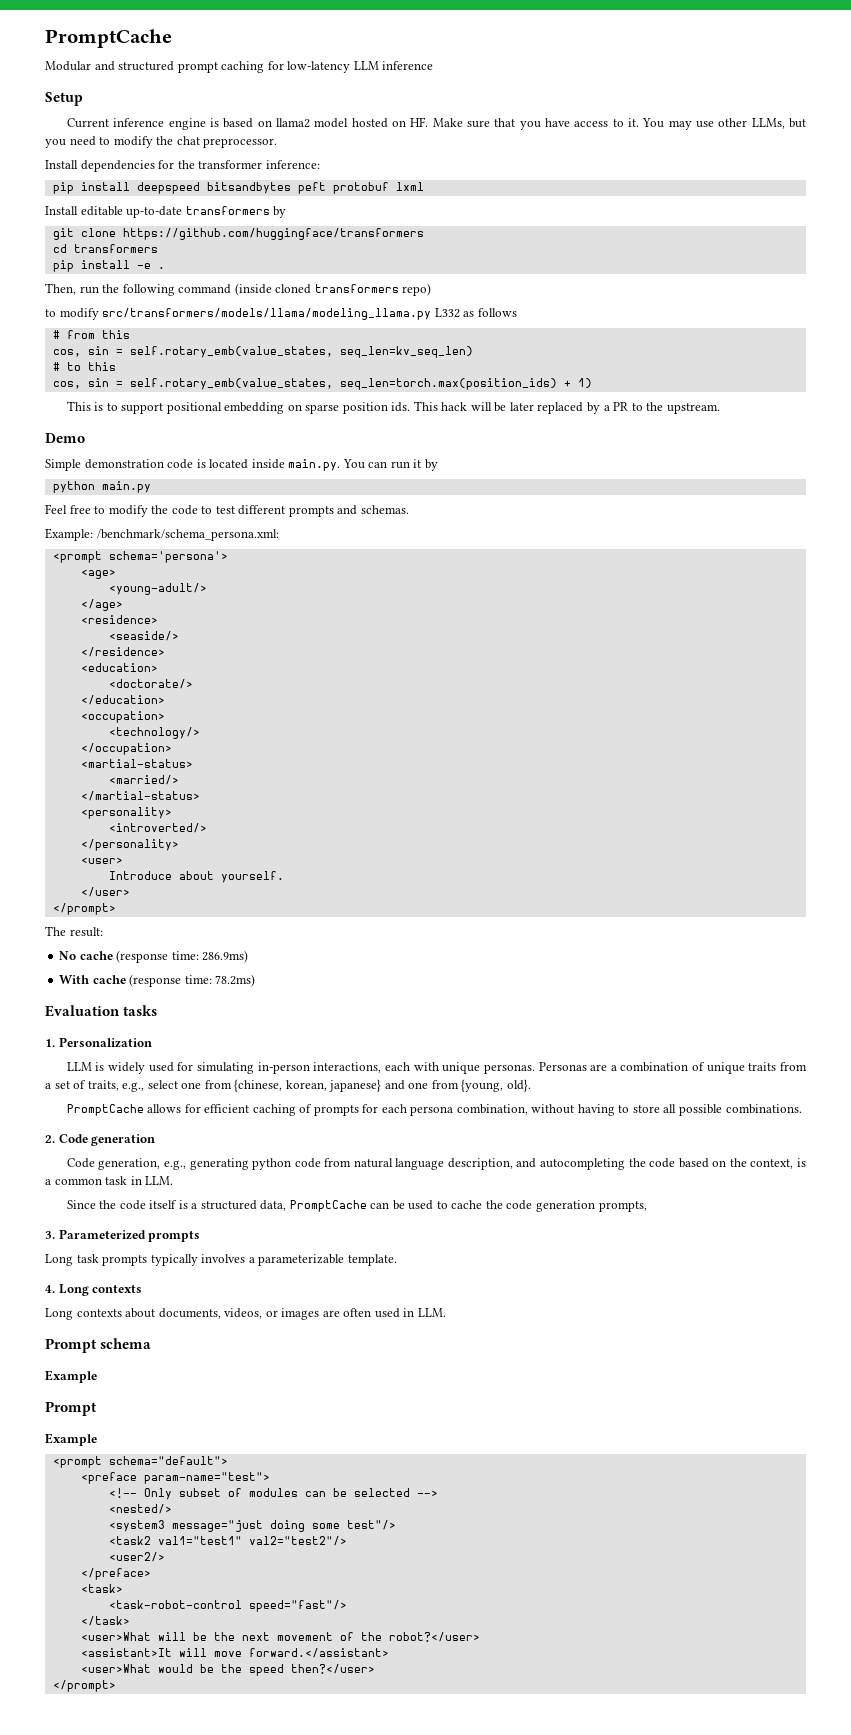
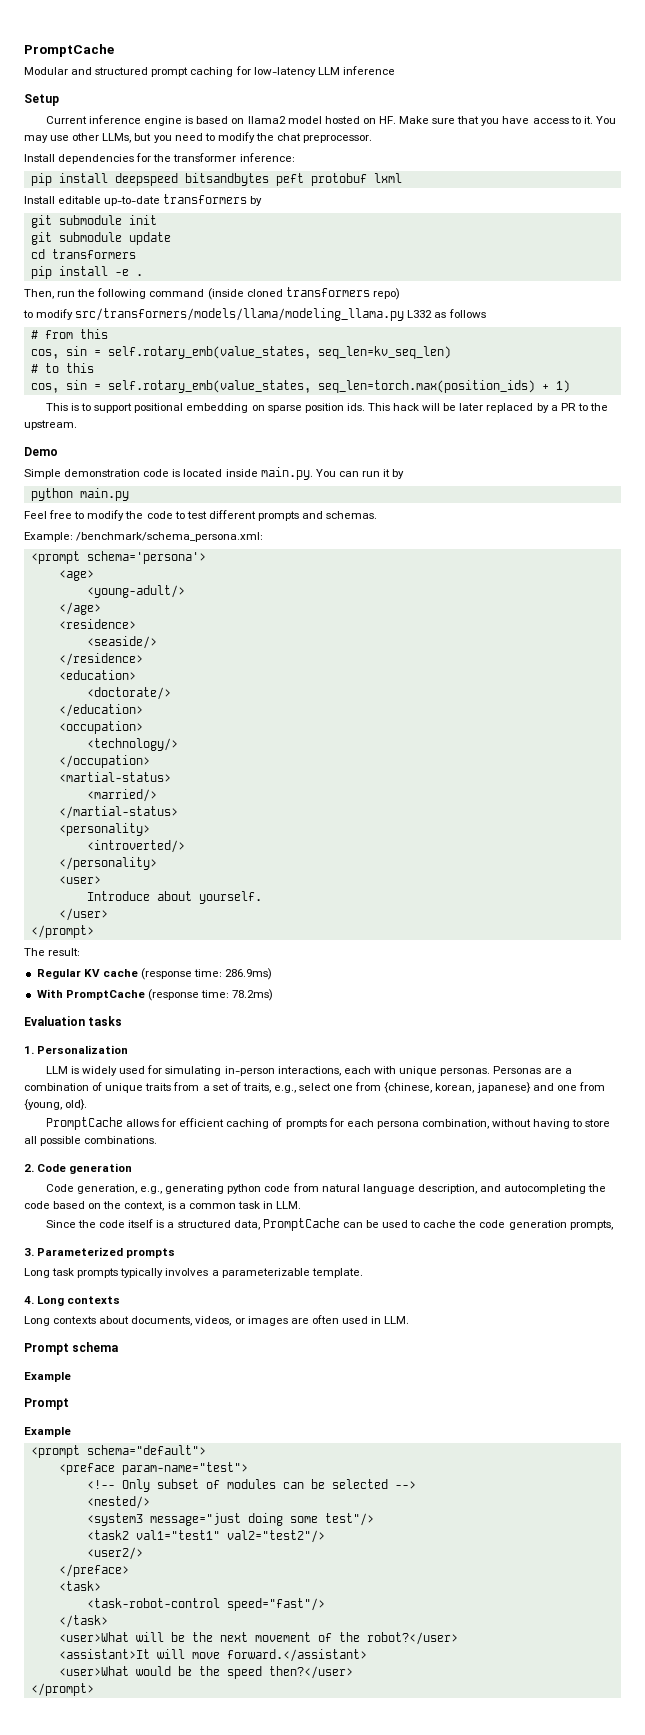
[80,228,424,240] clone https://github.com/huggingface/transformers -> [58,215,157,225] [30,232,171,245] submodule init // git submodule update
[59,951,77,960] No -> [36,969,100,979] Regular KV
[92,975,126,984] cache -> [65,990,145,1000] PromptCache

